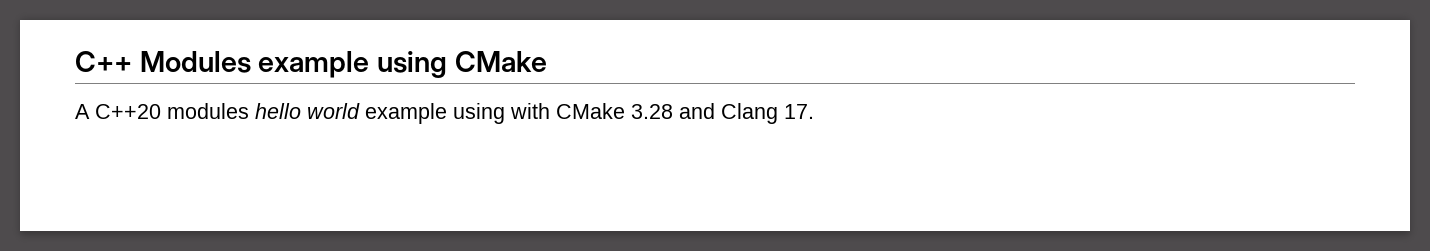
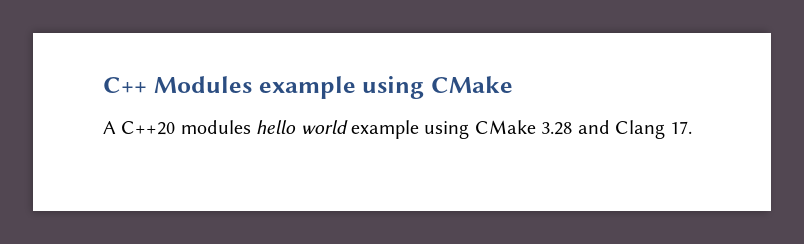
[510,103,550,119] with -> (470, 130) none

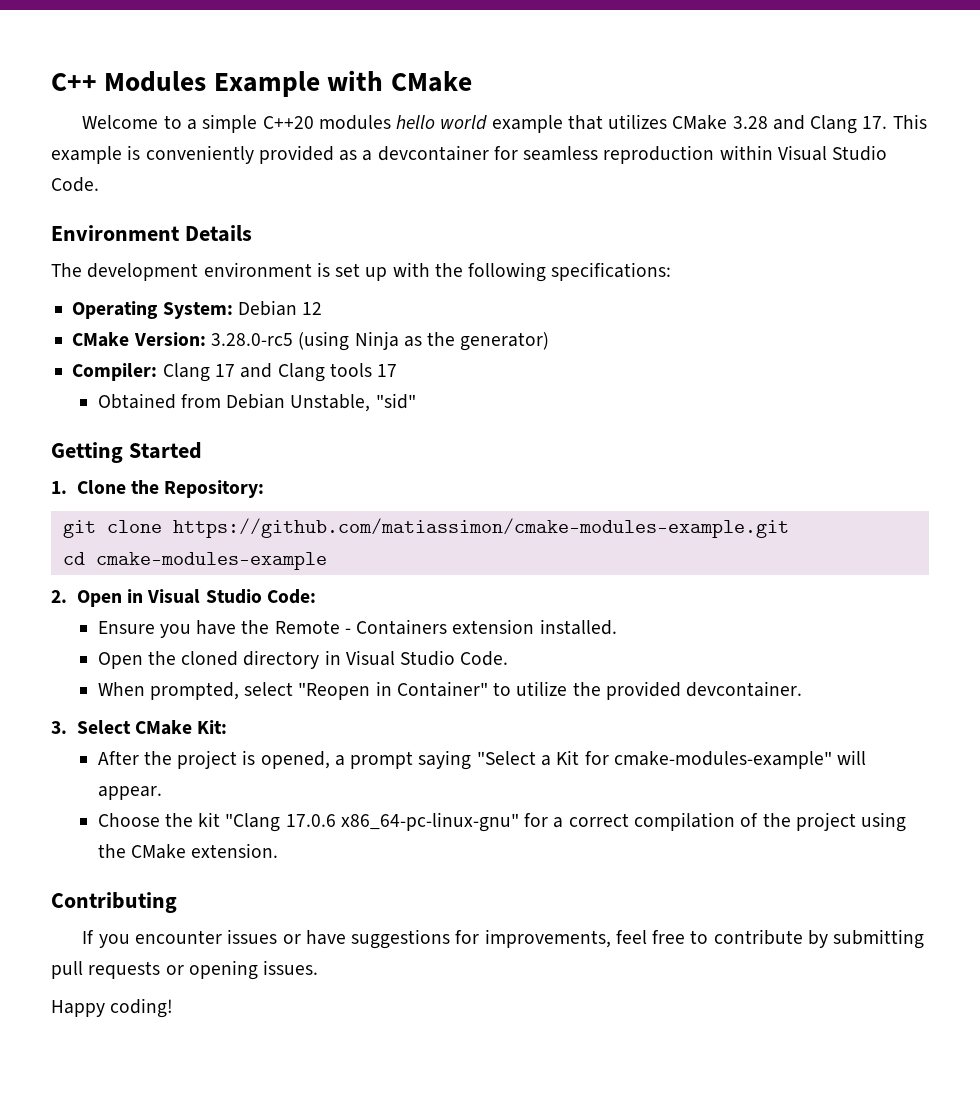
[258,76,425,99] example using -> [213,70,384,97] Example with
[103,121,116,134] A -> [82,114,258,133] Welcome to a simple
[424,121,470,139] using -> [567,114,668,130] that utilizes
(693, 127) none -> [892,114,927,129] [51,145,888,164] [51,177,99,192] [51,225,252,242] [51,262,672,282] [72,300,323,319] [72,331,550,351] [72,363,398,382] [97,393,416,412] [51,442,202,463] [51,480,265,498] [62,518,789,538] [62,552,327,570] [51,589,316,607] [97,619,617,638] [97,650,509,669] [97,681,803,700] [51,720,228,735] [97,750,867,770] [97,786,162,800] [97,812,907,832] [97,843,279,859] [51,892,177,913] [82,929,925,949] [51,960,319,980] [51,998,174,1018] This example is conveniently provided as a devcontainer for seamless reproduction within Visual Studio Code. // Environment Details // The development environment is set up with the following specifications: // Operating System: Debian 12 // CMake Version: 3.28.0-rc5 (using Ninja as the generator) // Compiler: Clang 17 and Clang tools 17 // Obtained from Debian Unstable, "sid" // Getting Started // 1. Clone the Repository: // git clone https://github.com/matiassimon/cmake-modules-example.git // cd cmake-modules-example // 2. Open in Visual Studio Code: // Ensure you have the Remote - Containers extension installed. // Open the cloned directory in Visual Studio Code. // When prompted, select "Reopen in Container" to utilize the provided devcontainer. // 3. Select CMake Kit: // After the project is opened, a prompt saying "Select a Kit for cmake-modules-example" will appear. // Choose the kit "Clang 17.0.6 x86_64-pc-linux-gnu" for a correct compilation of the project using the CMake extension. // Contributing // If you encounter issues or have suggestions for improvements, feel free to contribute by submitting pull requests or opening issues. // Happy coding!

